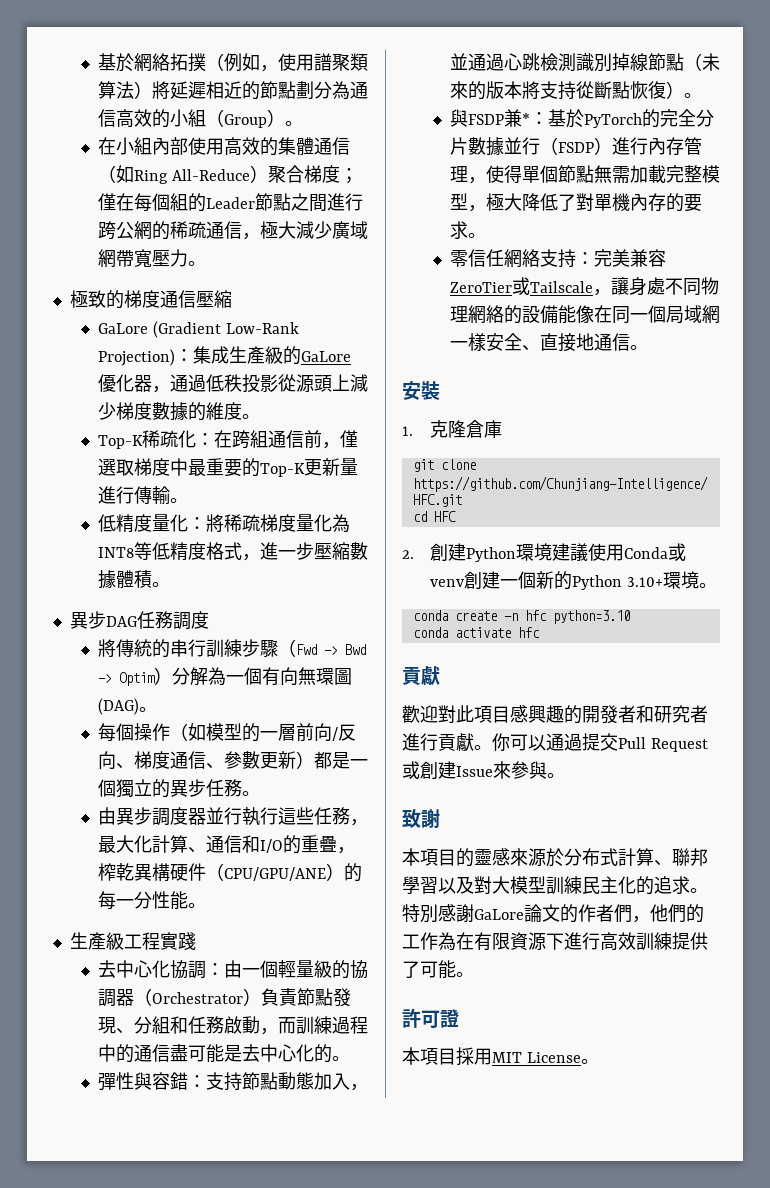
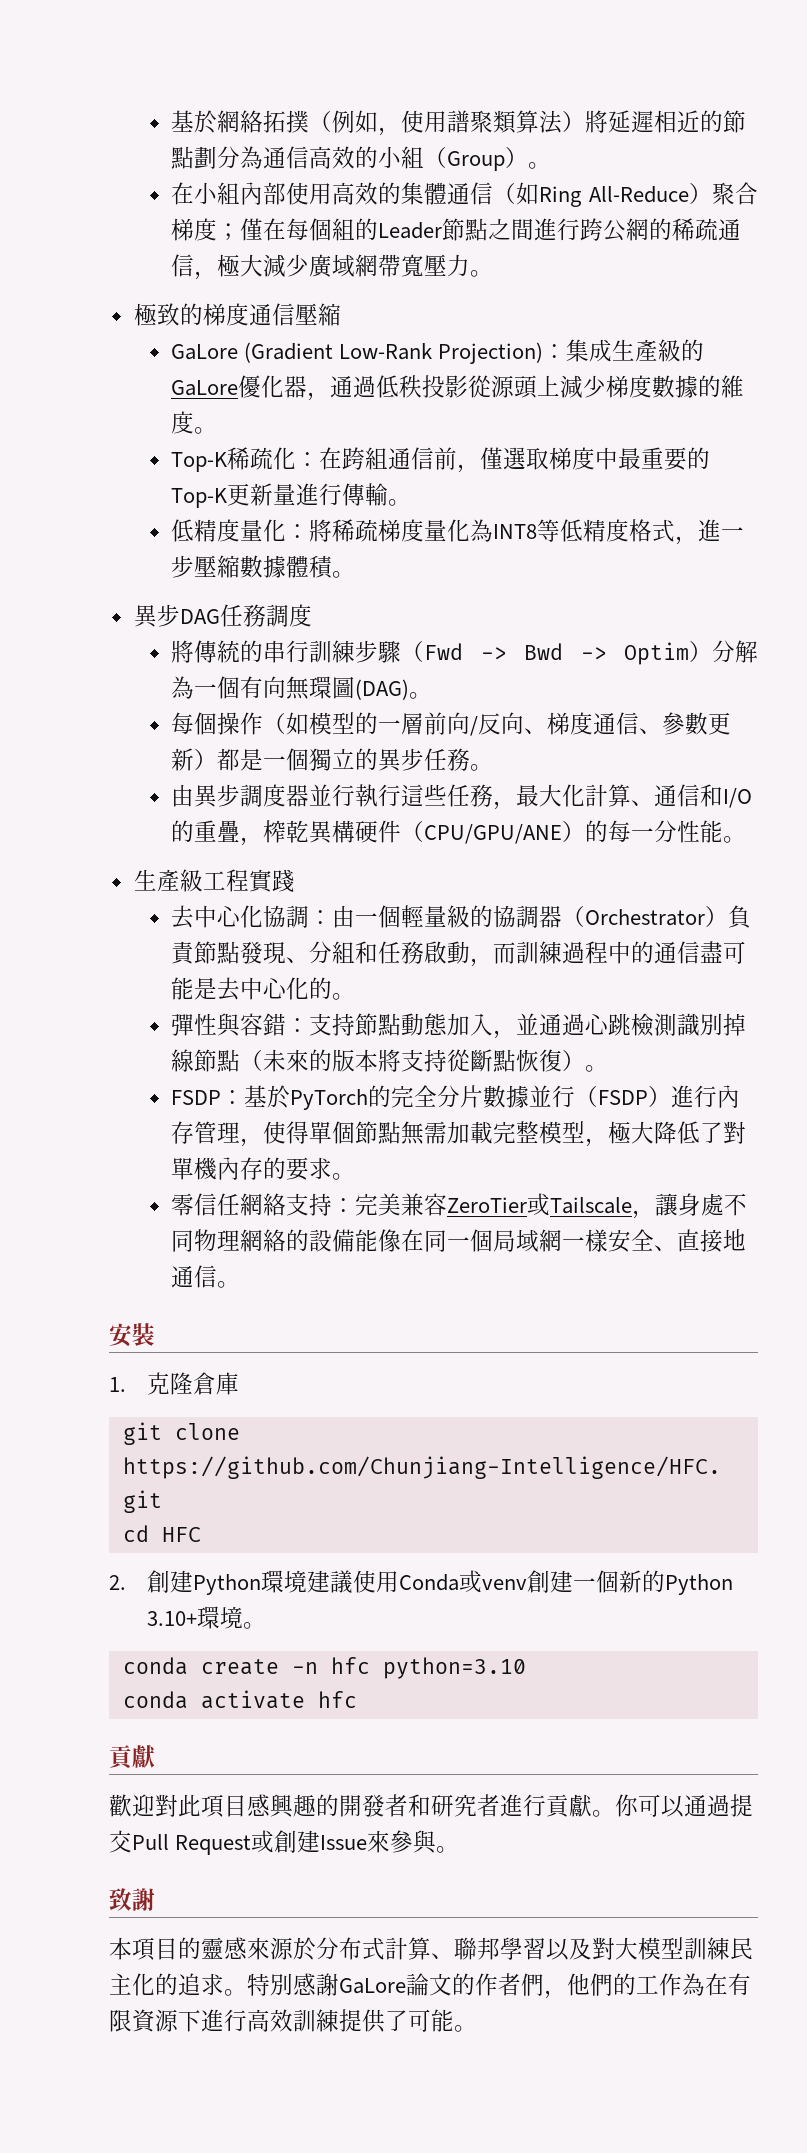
[449,109,530,127] 與FSDP兼* -> [171,1090,222,1105] FSDP
[402,1008,459,1028] [402,1047,599,1066] // 許可證 // 本項目採用MIT License。 -> (477, 2028) none

